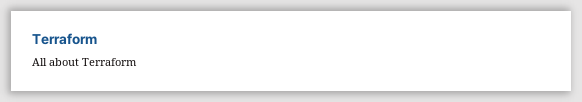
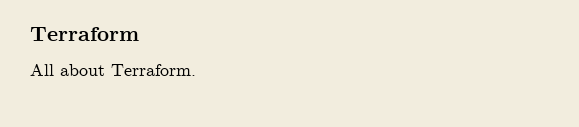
[82,58,137,66] Terraform -> [111,64,196,76] Terraform.

